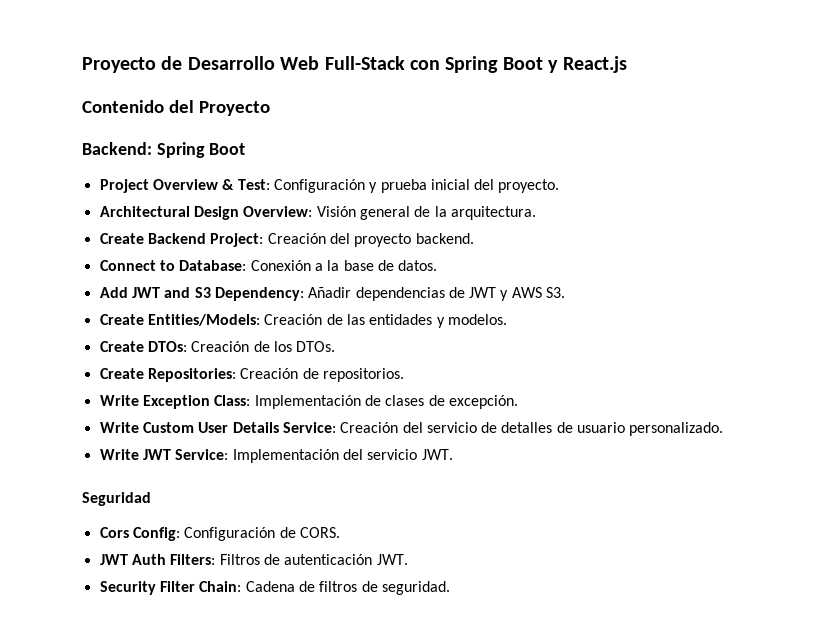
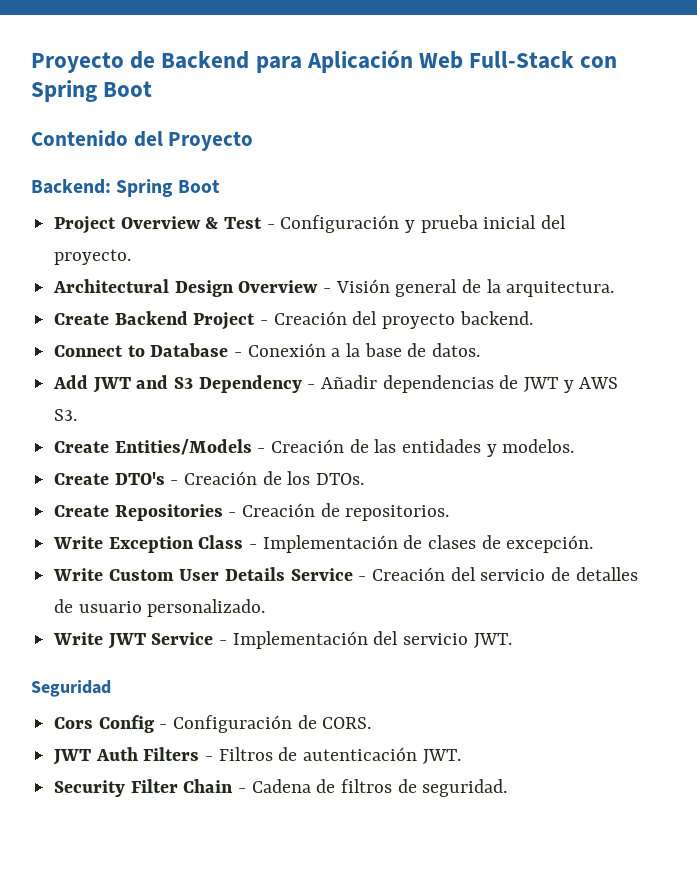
[187,56,275,70] Desarrollo -> [161,50,413,73] Backend para Aplicación
[548,56,627,73] y React.js -> (153, 89) none
[237,179,270,190] Test: -> [224,217,275,229] Test -
[243,206,313,217] Overview: -> [238,280,332,293] Overview -
[210,233,264,247] Project: -> [193,312,269,330] Project -
[179,260,247,271] Database: -> [150,343,243,357] Database -
[214,287,304,301] Dependency: -> [198,375,316,393] Dependency -
[147,314,260,326] Entities/Models: -> [114,439,266,455] Entities/Models -
[147,341,187,352] DTOs: -> [114,472,179,485] DTO's -
[147,368,236,382] Repositories: -> [114,504,237,521] Repositories -
[214,395,251,406] Class: -> [198,535,258,549] Class -
[282,422,336,433] Service: -> [290,568,367,581] Service -
[175,449,229,460] Service: -> [151,632,228,645] Service -
[132,527,180,541] Config: -> [98,715,168,733] Config -
[170,554,216,565] Filters: -> [143,747,214,761] Filters -
[199,581,242,592] Chain: -> [183,779,247,793] Chain -

